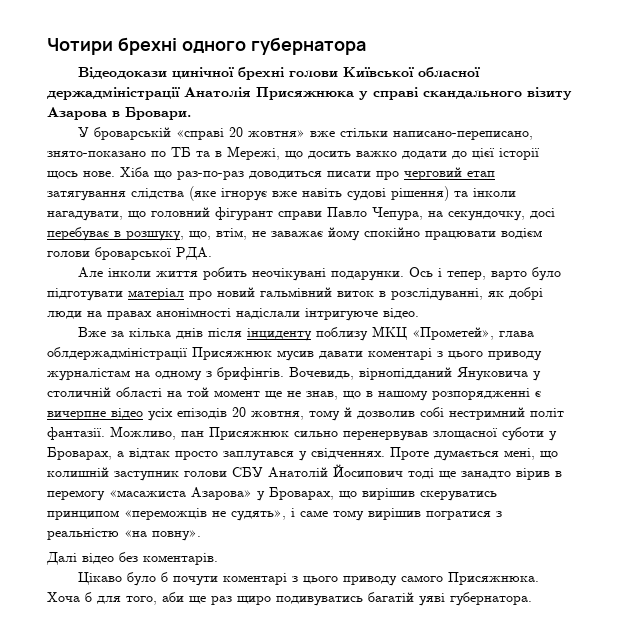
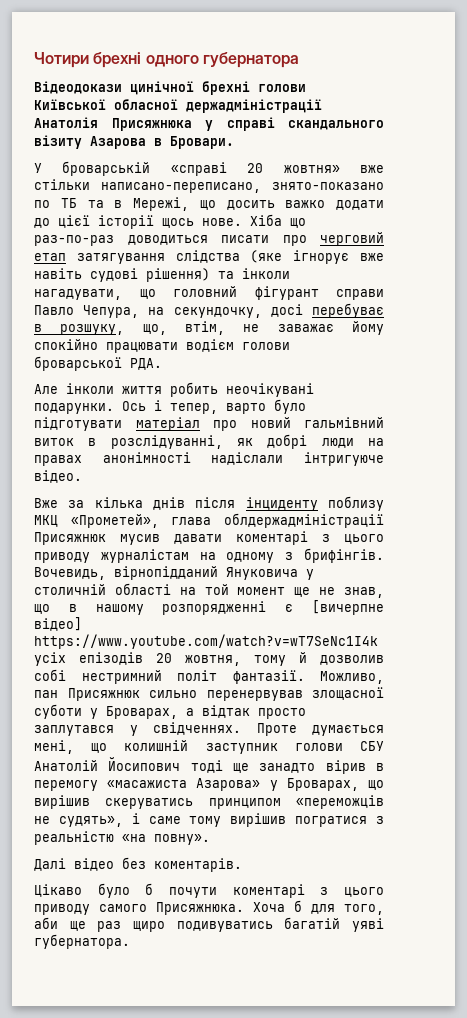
[47,408,143,420] вичерпне відео -> [312,600,385,615] [34,617,82,631] [34,634,378,649] [вичерпне відео] https://www.youtube.com/watch?v=wT7SeNc1I4k

